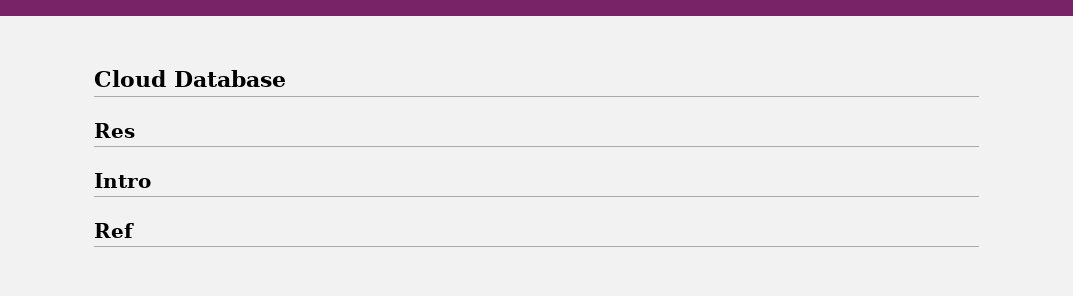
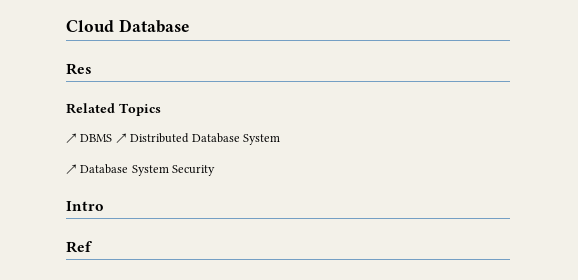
(135, 130) none -> [66,103,161,116] [66,133,280,145] [66,164,216,176] // Related Topics // ↗ DBMS ↗ Distributed Database System // ↗ Database System Security

